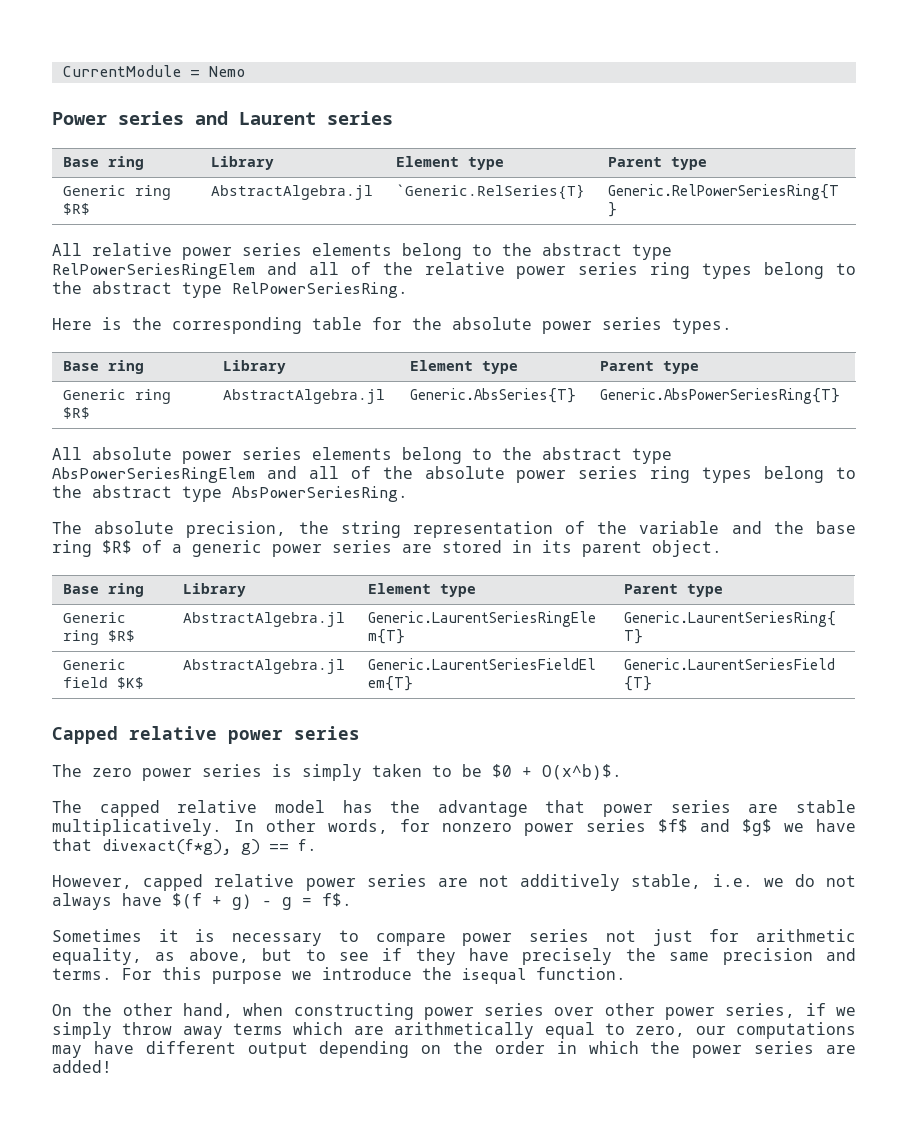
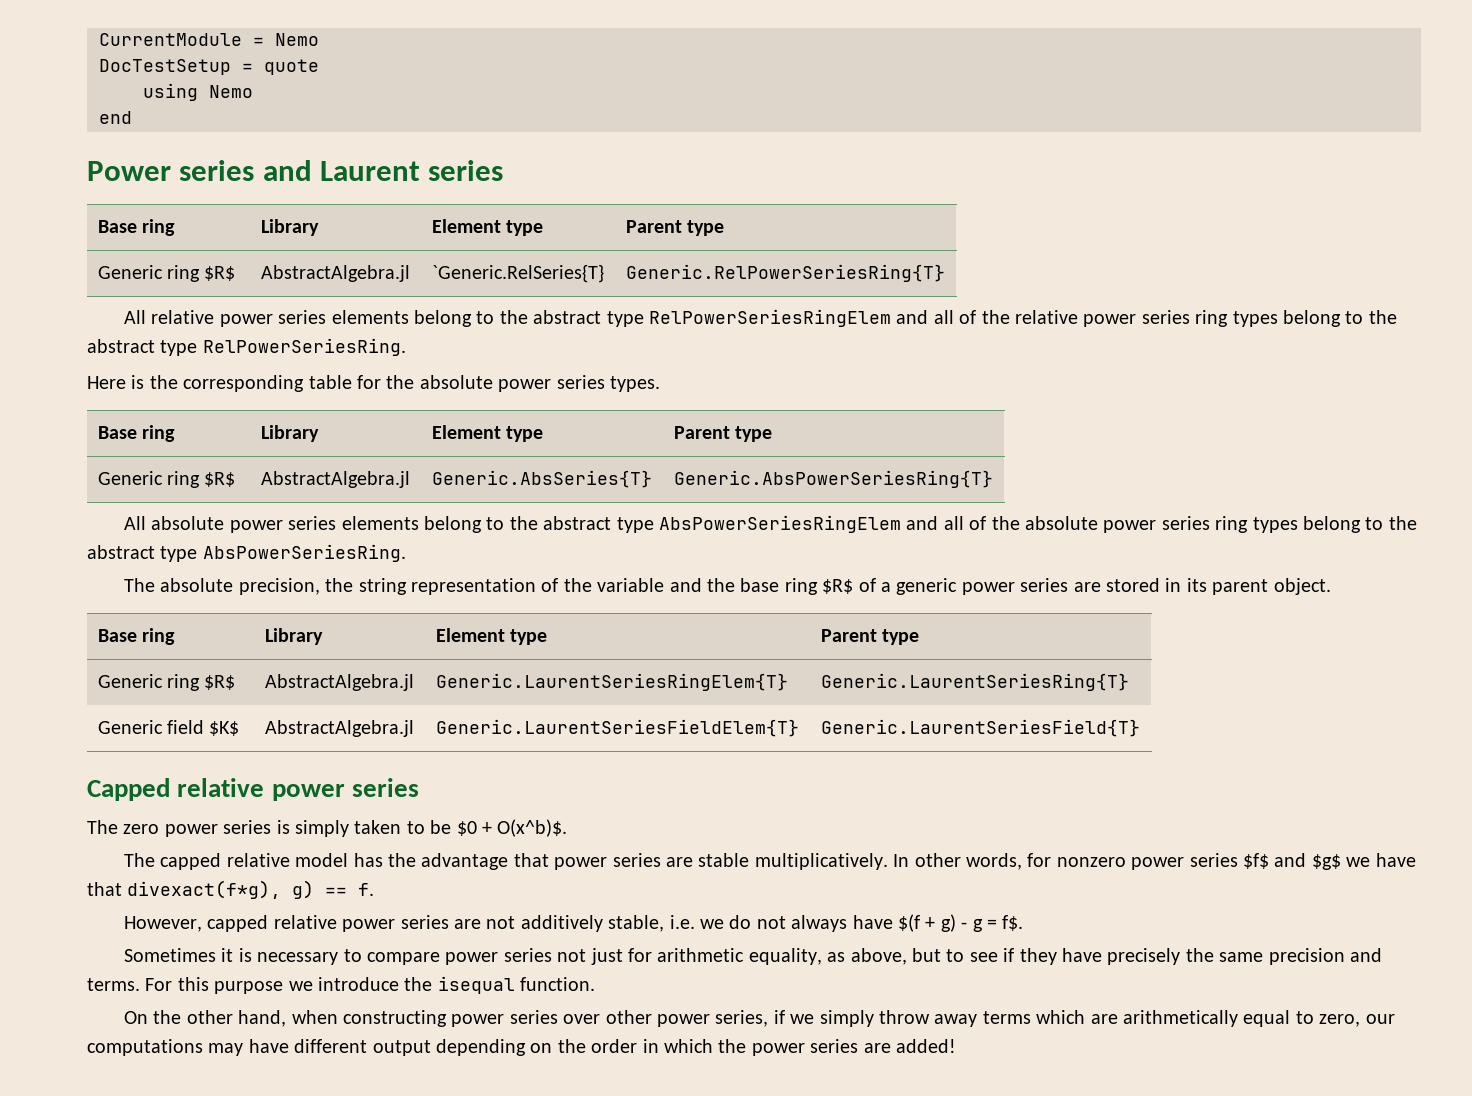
(245, 71) none -> [99,59,319,75] [143,83,253,101] [99,111,132,124] // DocTestSetup = quote // using Nemo // end

